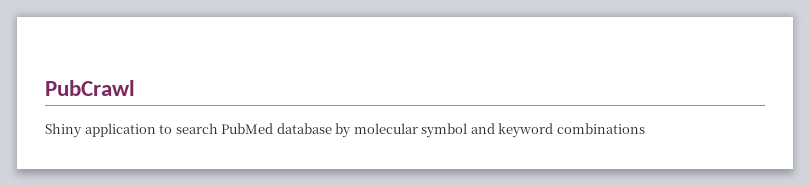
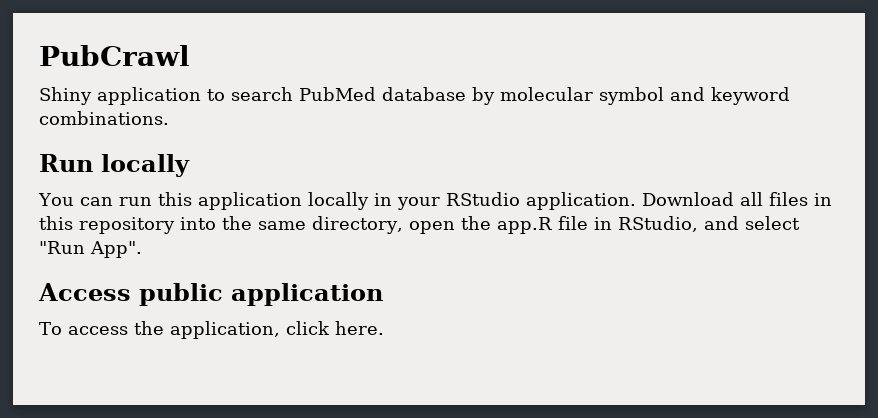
[556,123,645,134] combinations -> [39,111,169,125] [39,154,190,177] [38,192,832,210] [39,216,800,234] [39,241,142,258] [38,283,383,306] [39,321,384,339] combinations. // Run locally // You can run this application locally in your RStudio application. Download all files in this repository into the same directory, open the app.R file in RStudio, and select "Run App". // Access public application // To access the application, click here.

